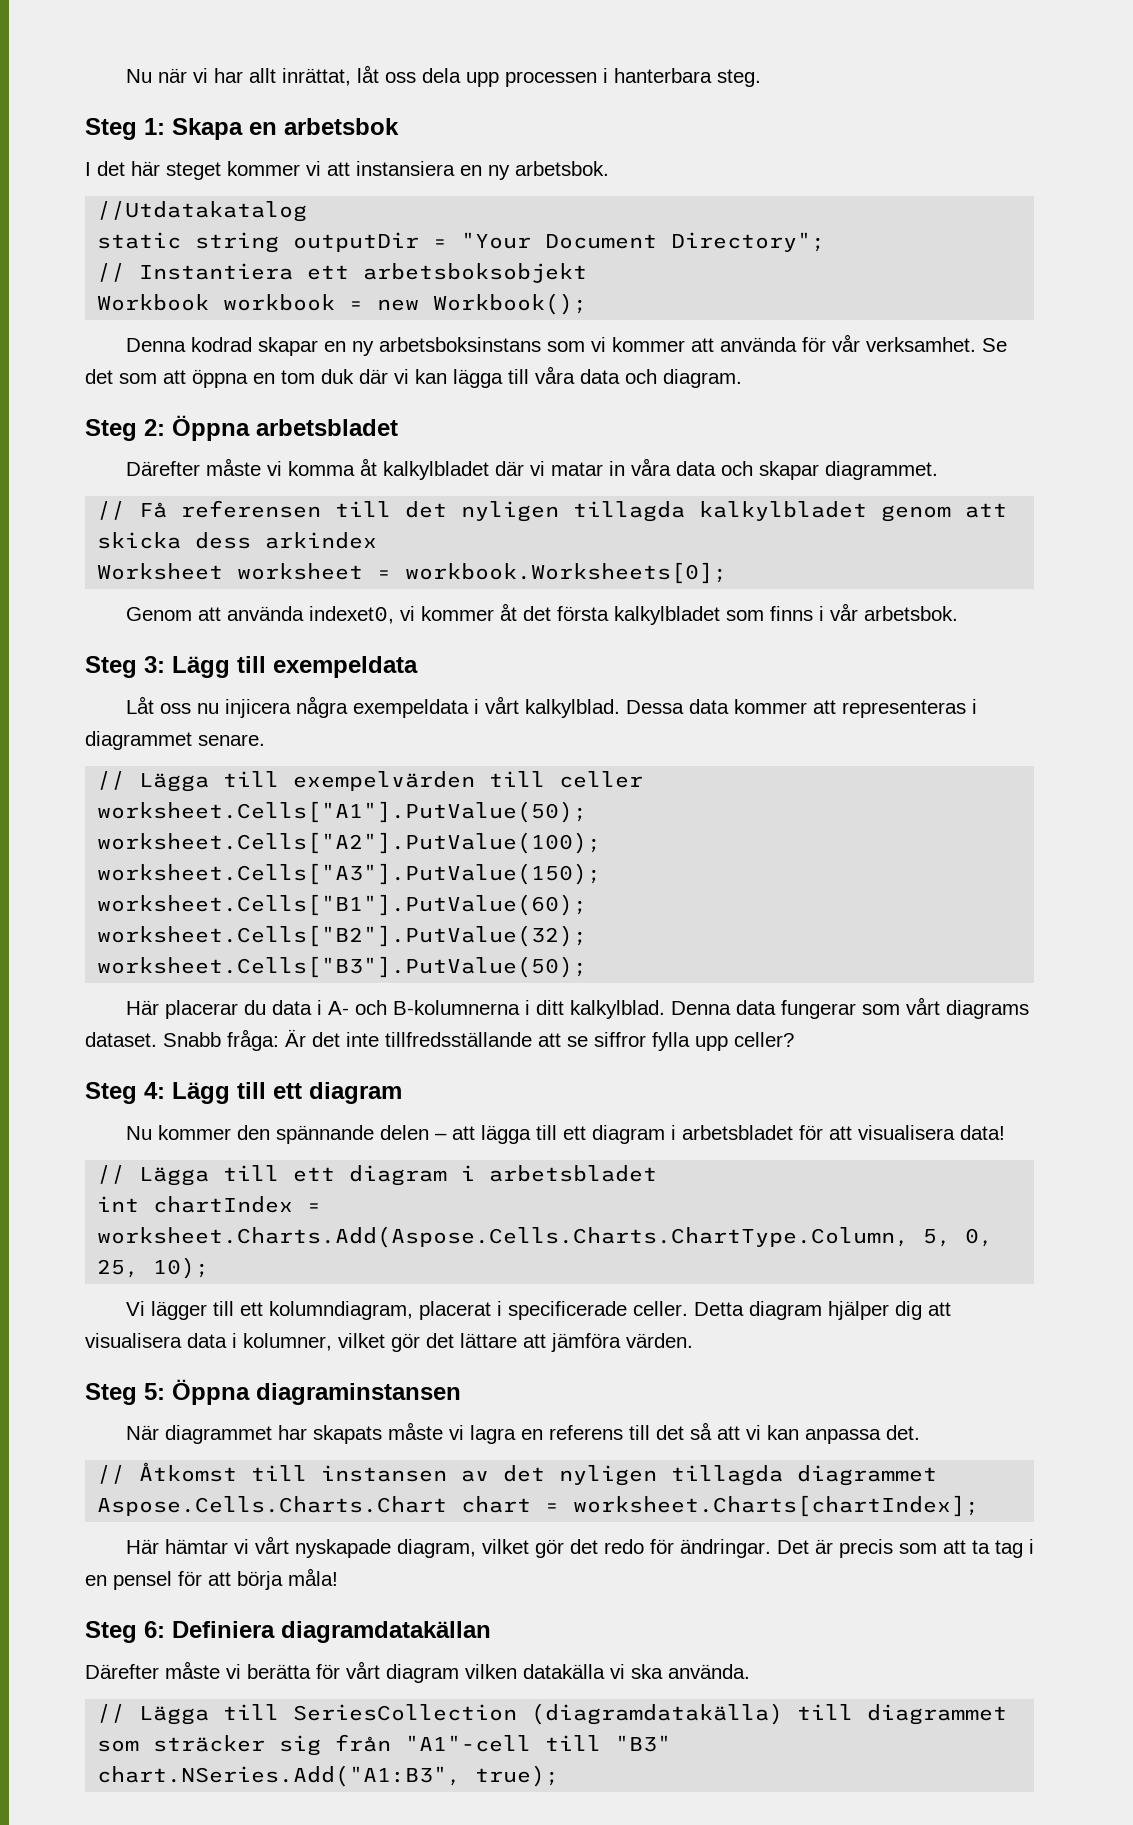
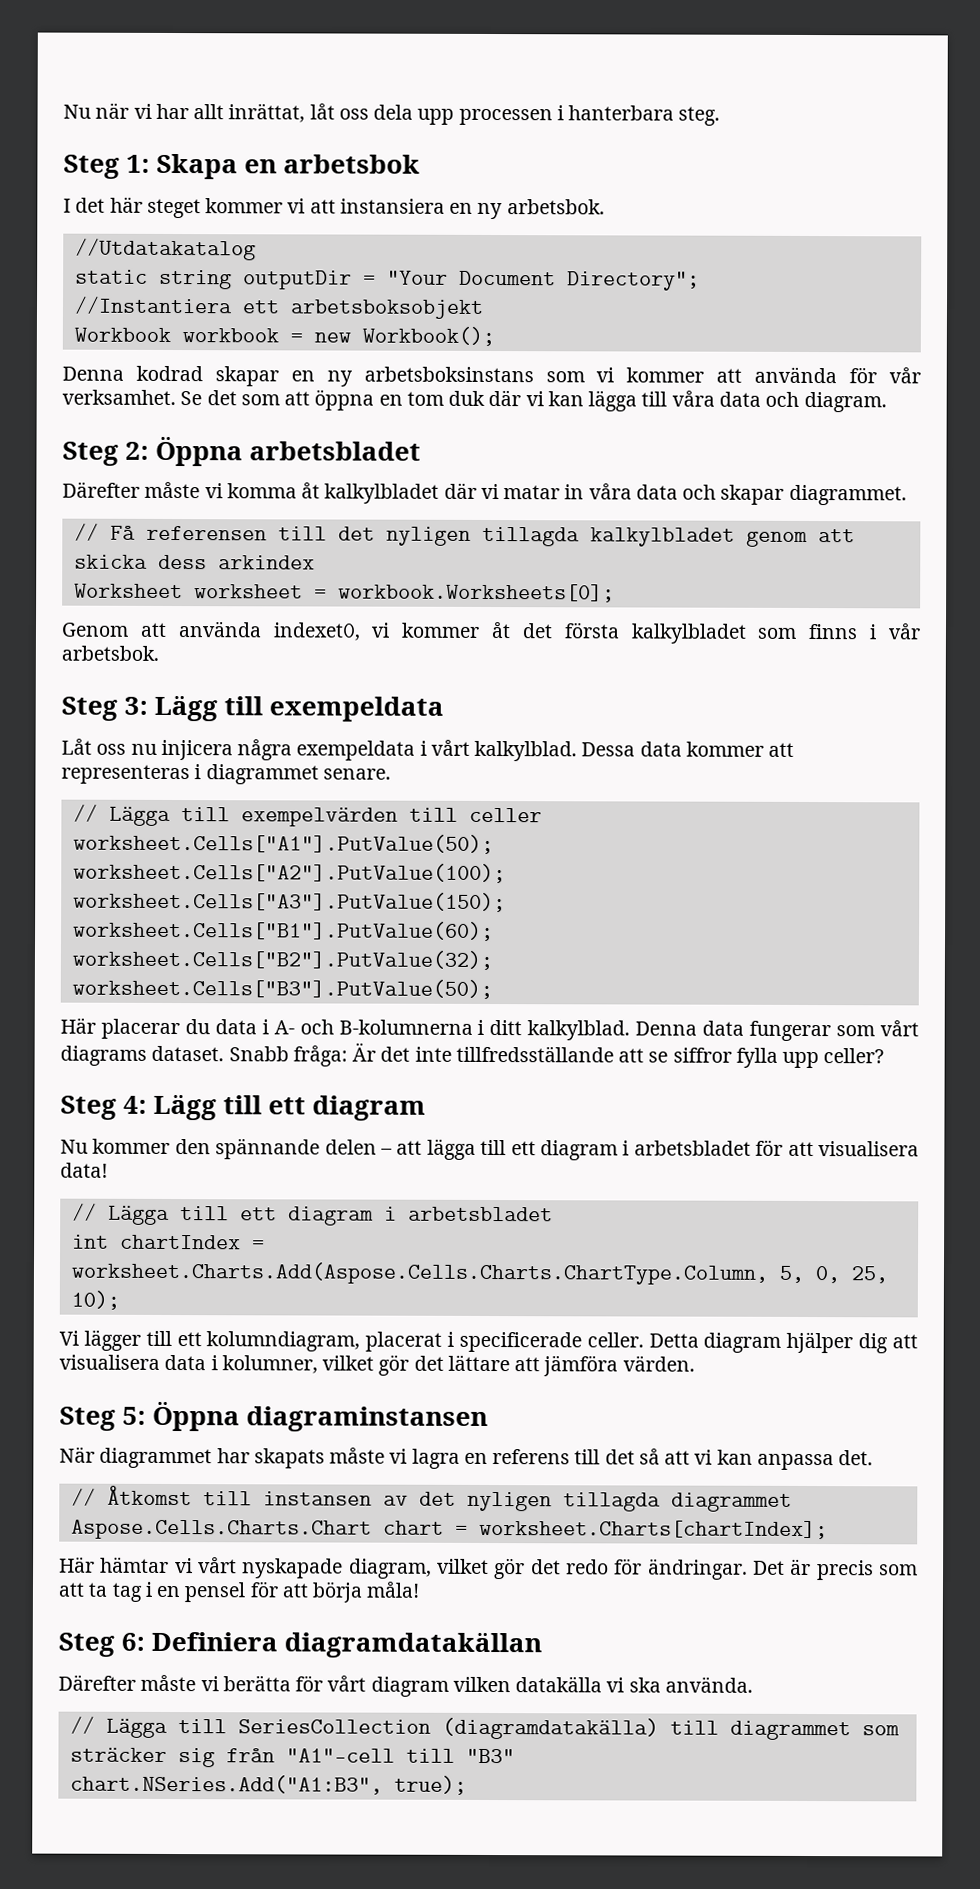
[97,263,294,282] // Instantiera -> [73,296,233,315] //Instantiera

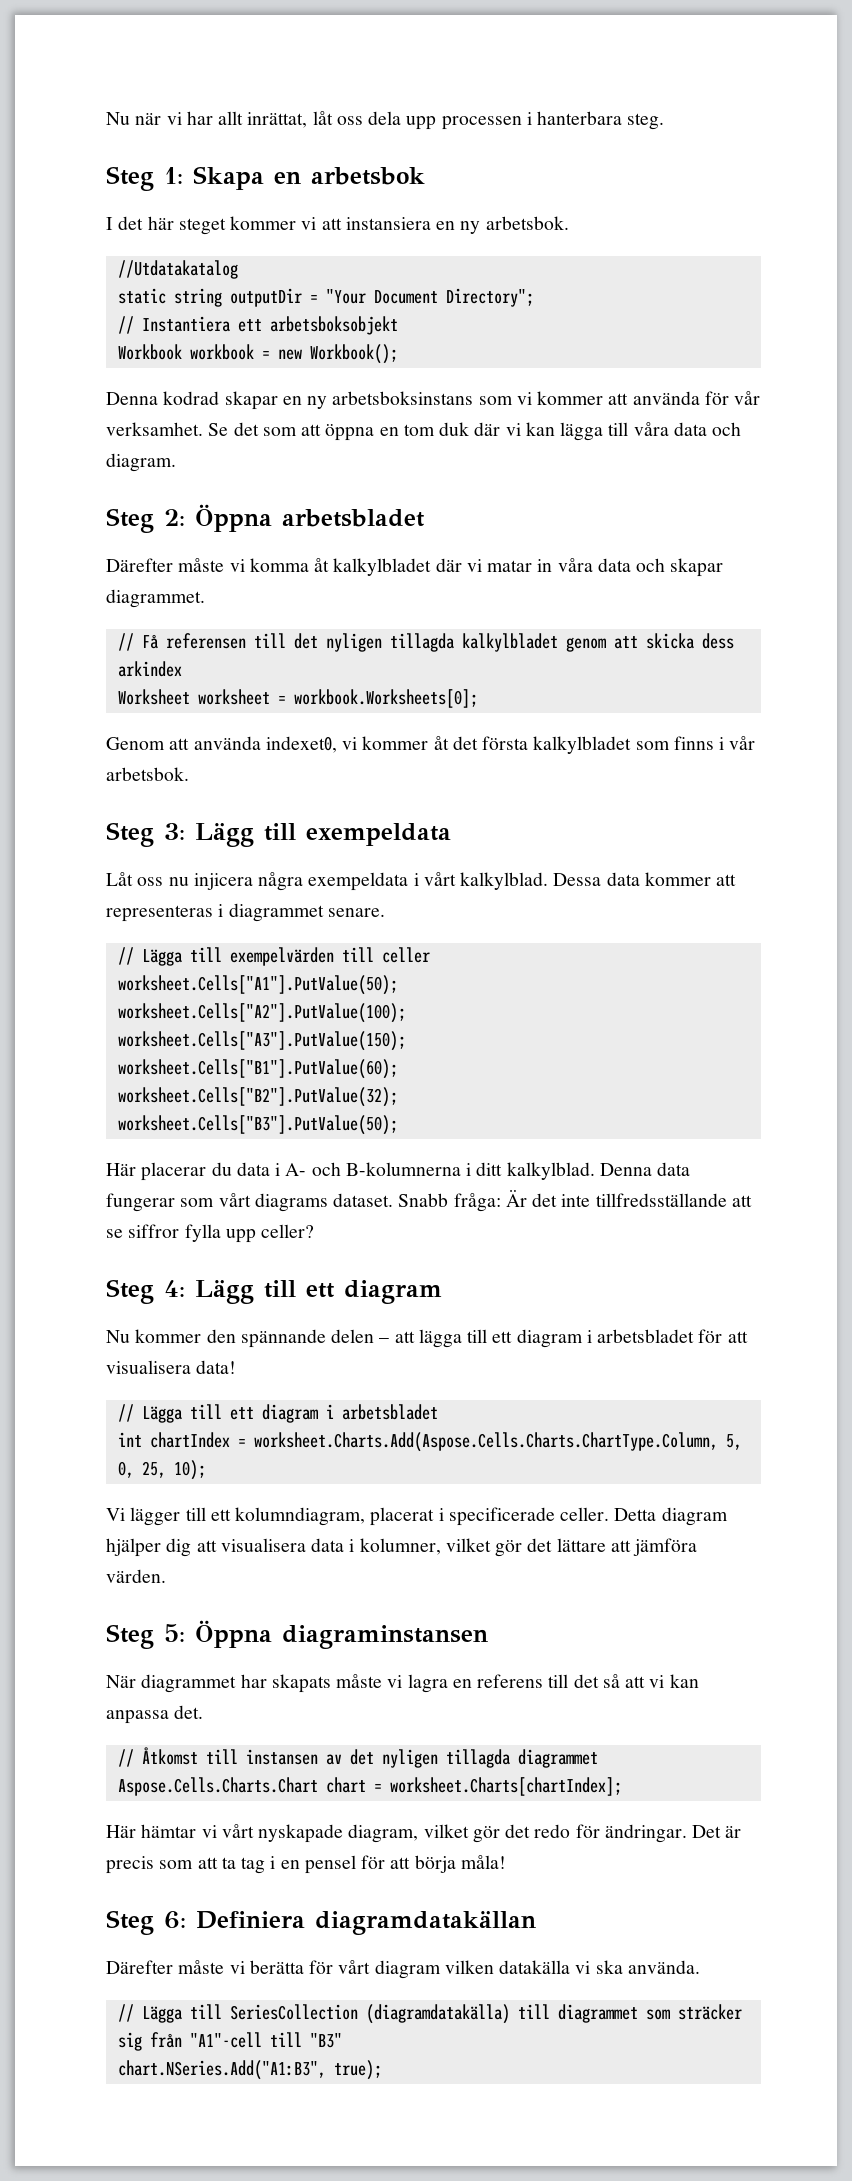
[73,296,233,315] //Instantiera -> [117,316,230,334] // Instantiera

